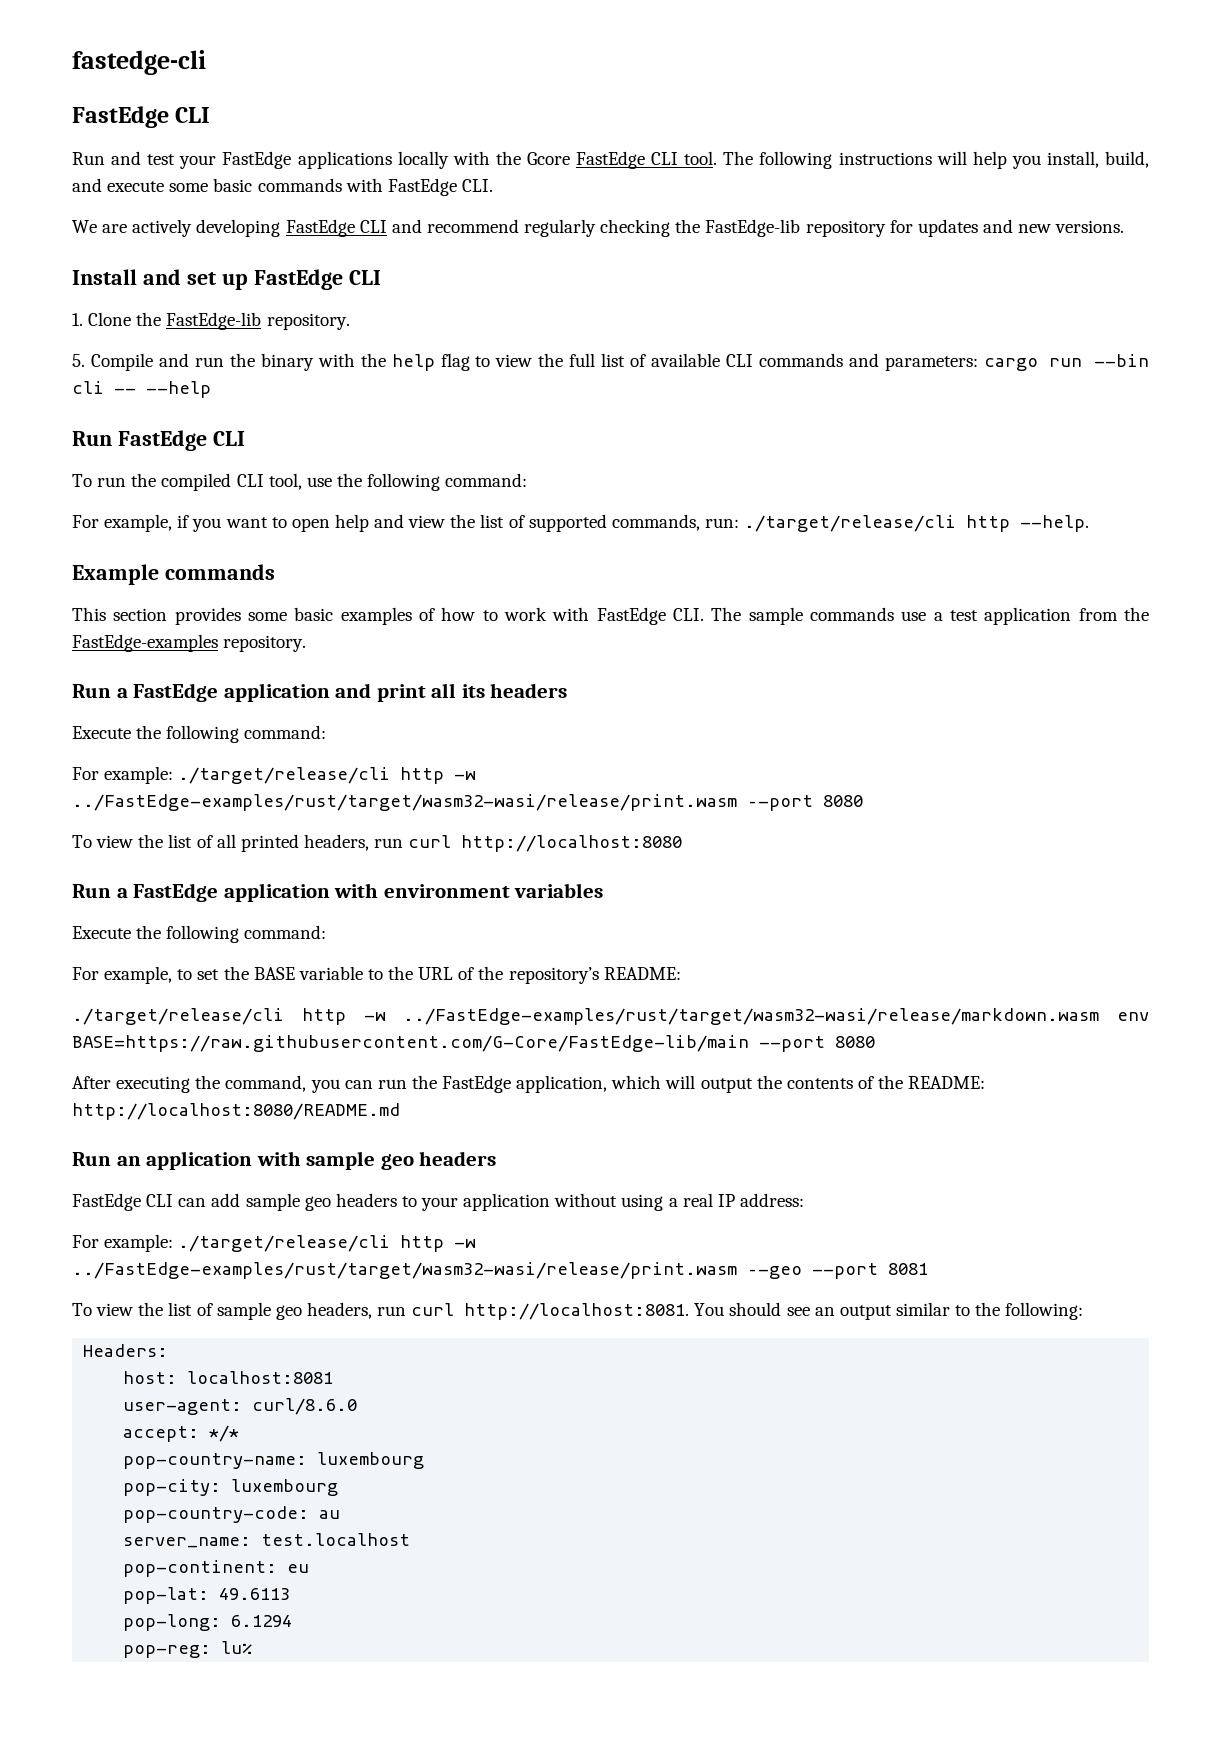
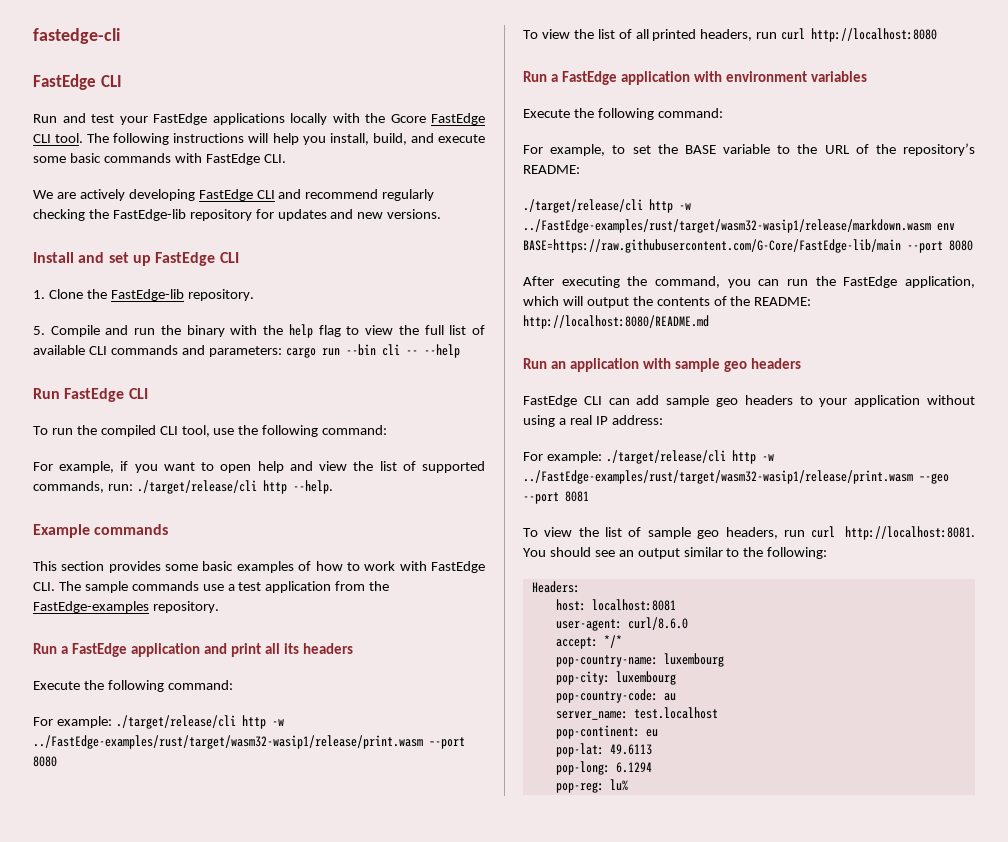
[72,794,737,811] ../FastEdge-examples/rust/target/wasm32-wasi/release/print.wasm -> [33,735,423,749] ../FastEdge-examples/rust/target/wasm32-wasip1/release/print.wasm
[403,1008,1100,1025] ../FastEdge-examples/rust/target/wasm32-wasi/release/markdown.wasm -> [523,219,931,233] ../FastEdge-examples/rust/target/wasm32-wasip1/release/markdown.wasm
[72,1262,737,1279] ../FastEdge-examples/rust/target/wasm32-wasi/release/print.wasm -> [523,470,913,484] ../FastEdge-examples/rust/target/wasm32-wasip1/release/print.wasm

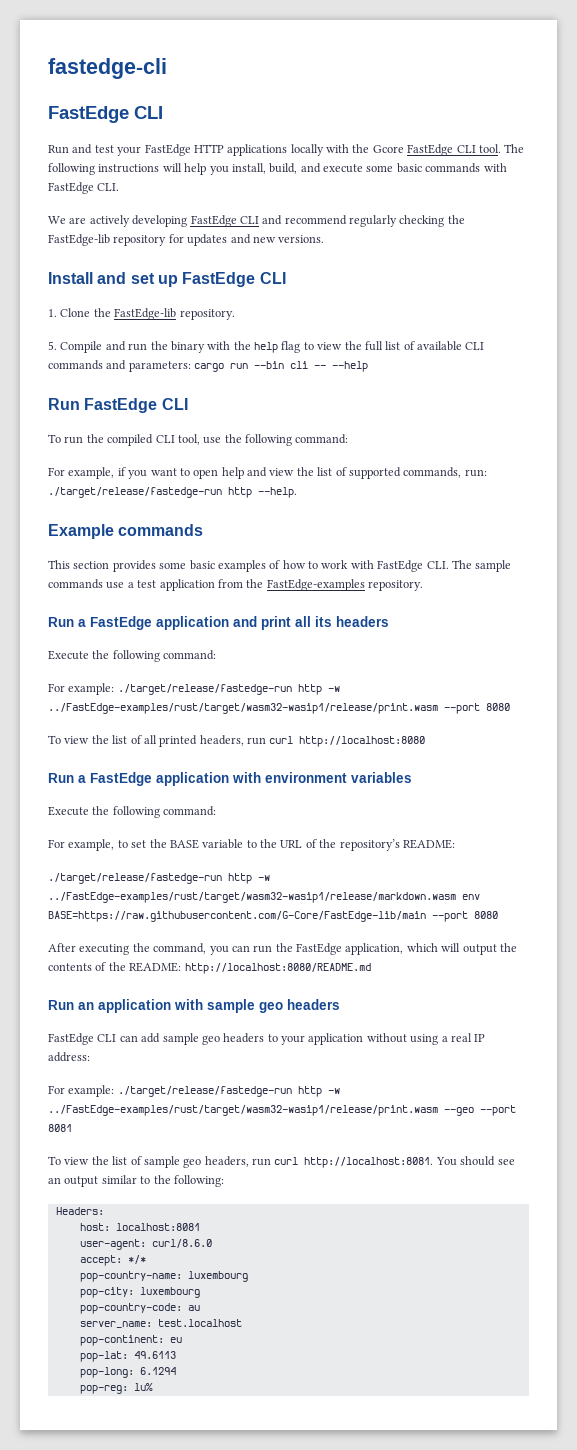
(207, 119) none -> [193,144,224,153] HTTP
[136,480,257,494] ./target/release/cli -> [48,487,222,498] ./target/release/fastedge-run
[115,715,236,729] ./target/release/cli -> [117,684,292,695] ./target/release/fastedge-run
[523,199,643,213] ./target/release/cli -> [48,873,222,884] ./target/release/fastedge-run
[605,450,726,464] ./target/release/cli -> [117,1086,292,1097] ./target/release/fastedge-run

